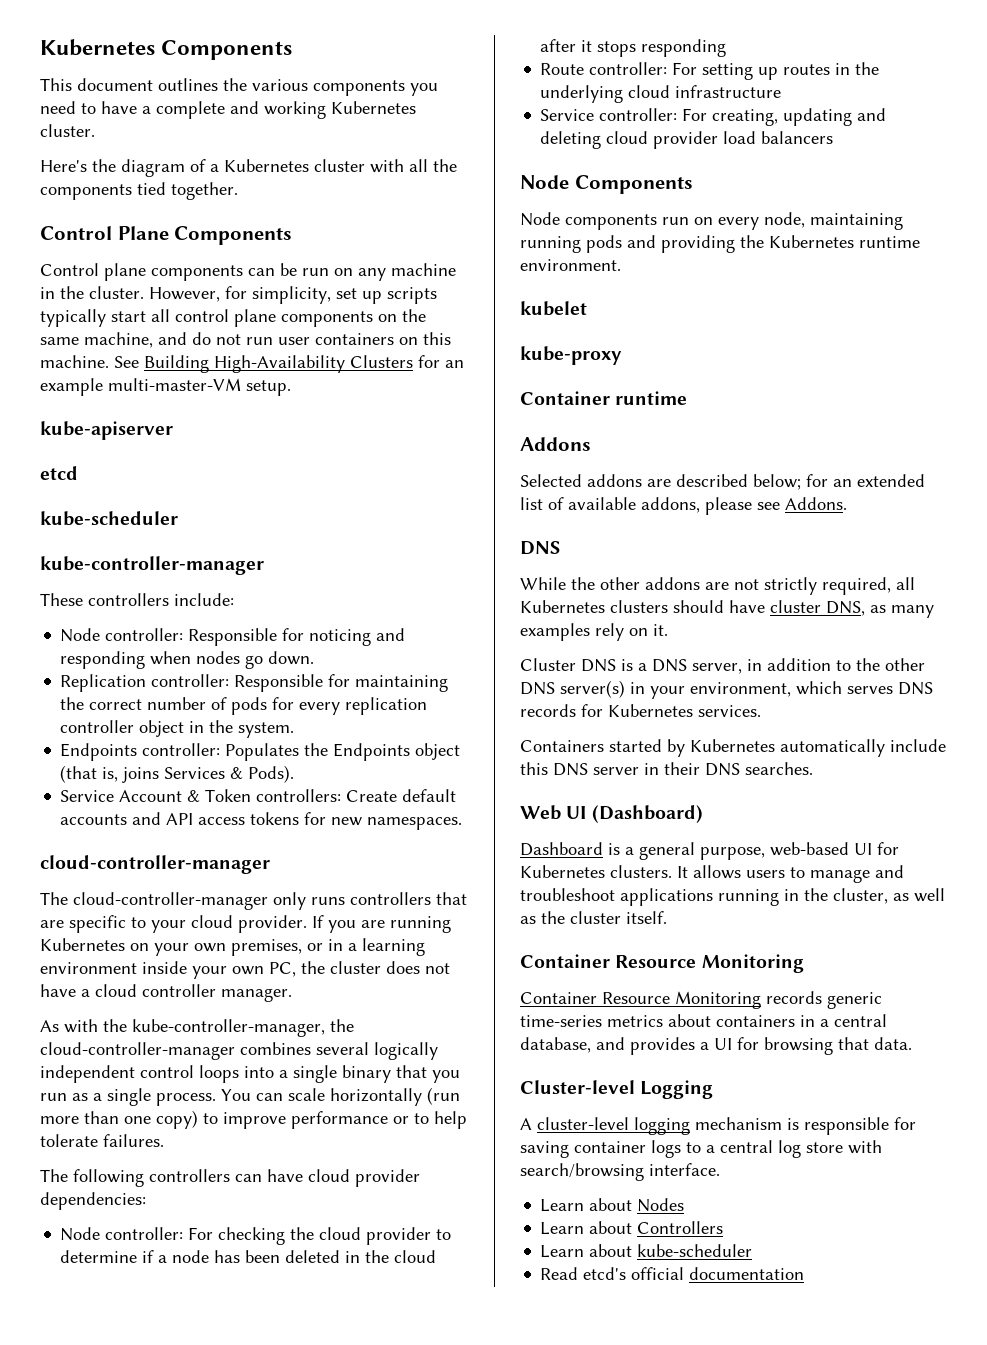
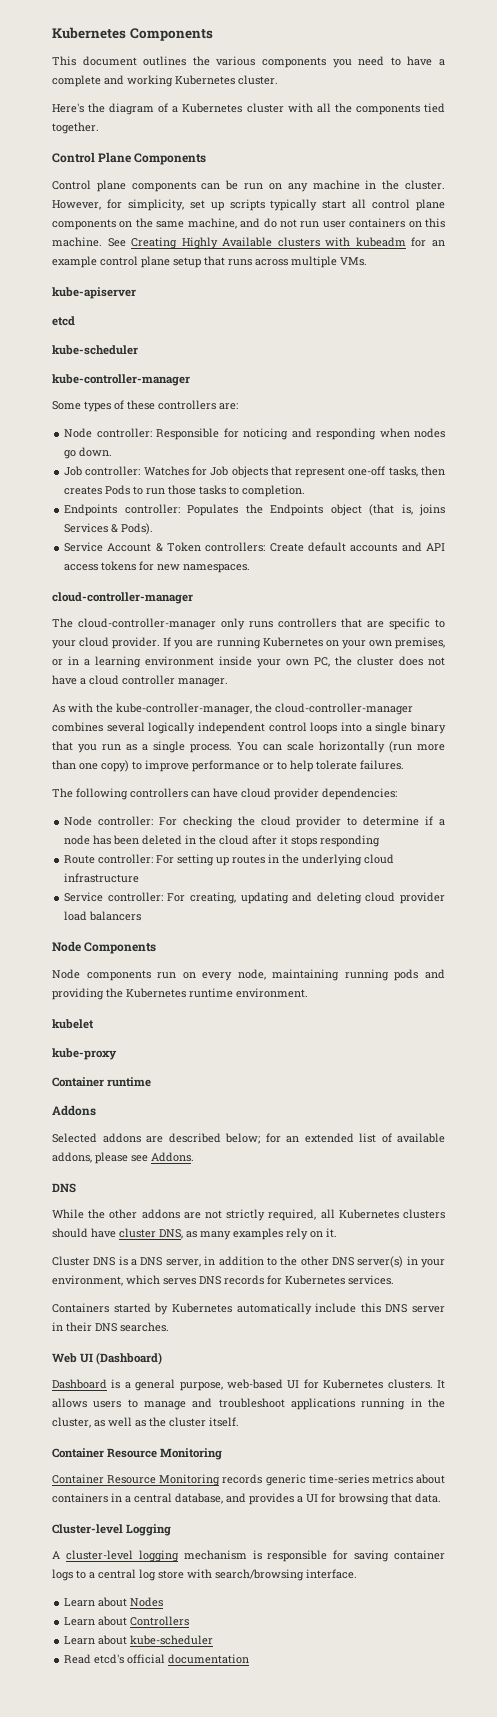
[144,355,464,373] [40,378,291,396] [40,421,173,440] [40,466,78,480] [40,511,178,526] [40,556,264,575] [40,593,234,606] Building High-Availability Clusters for an example multi-master-VM setup. // kube-apiserver // etcd // kube-scheduler // kube-controller-manager // These controllers include: -> [131,237,445,249] [52,256,367,268] [52,287,136,299] [52,316,75,326] [52,345,138,355] [52,374,190,386] [52,400,238,412] Creating Highly Available clusters with kubeadm for an example control plane setup that runs across multiple VMs. // kube-apiserver // etcd // kube-scheduler // kube-controller-manager // Some types of these controllers are:
[60,674,449,692] [60,697,428,715] [60,720,295,738] Replication controller: Responsible for maintaining the correct number of pods for every replication controller object in the system. -> [64,466,446,478] [64,485,306,497] Job controller: Watches for Job objects that represent one-off tasks, then creates Pods to run those tasks to completion.

